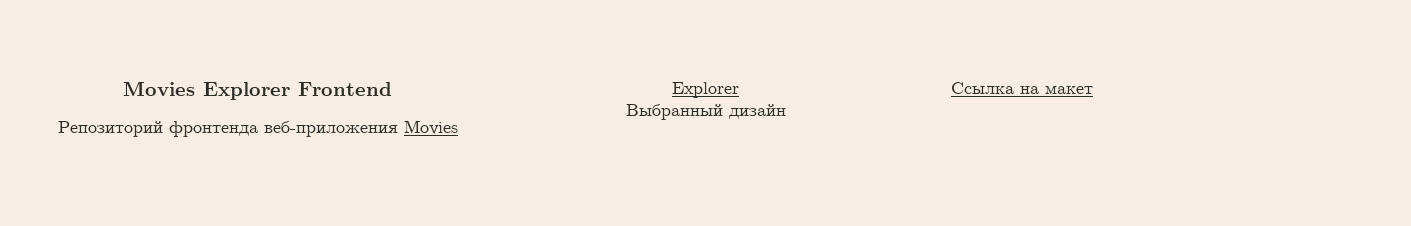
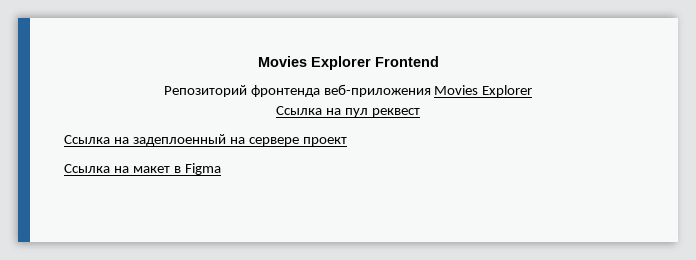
[625,104,786,120] Выбранный дизайн -> [276,106,420,117] [64,134,347,146] Ссылка на пул реквест // Ссылка на задеплоенный на сервере проект
(1093, 89) none -> [173,163,221,175] в Figma

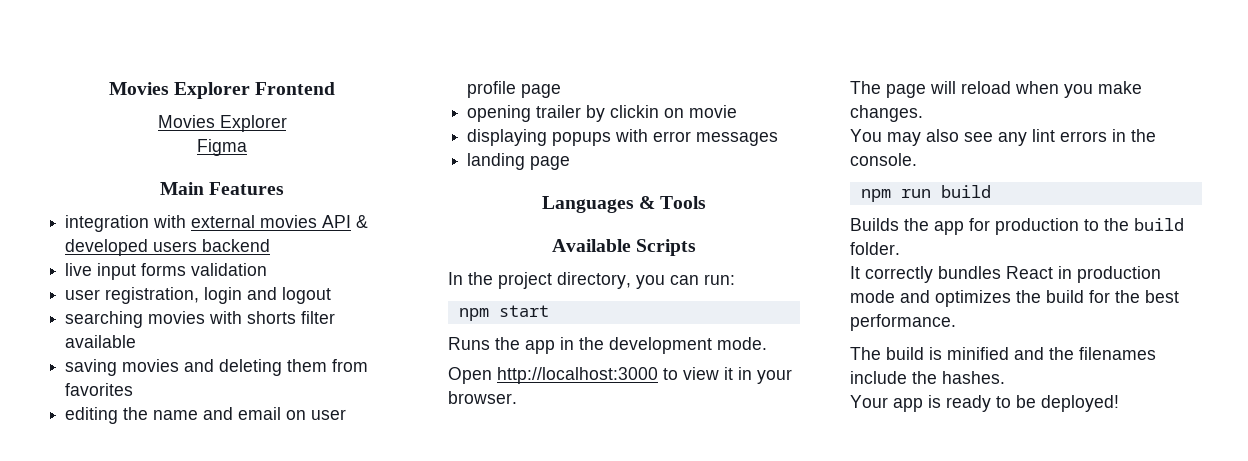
[163,84,431,97] Репозиторий фронтенда веб-приложения -> (336, 88) none
[276,106,420,117] [64,134,347,146] [64,163,221,175] Ссылка на пул реквест // Ссылка на задеплоенный на сервере проект // Ссылка на макет в Figma -> [197,139,247,156] [159,182,285,195] [65,215,369,232] [65,239,271,256] [65,263,268,280] [65,287,332,304] [65,311,336,328] [65,335,137,348] [65,359,369,376] [65,383,134,396] [65,407,347,424] [467,81,562,98] [467,105,738,122] [467,129,779,146] [467,153,571,170] [541,196,707,213] [551,239,697,256] [448,272,735,289] [458,305,549,321] [448,337,767,354] [448,367,792,384] [448,391,517,404] [850,81,1142,98] [850,105,923,122] [850,129,1156,146] [850,153,917,166] [860,185,991,202] [850,218,1184,235] [850,242,900,255] [850,266,1161,283] [850,290,1179,307] [850,314,956,331] [850,347,1156,360] [850,371,1005,384] [850,395,1119,412] Figma // Main Features // integration with external movies API & developed users backend // live input forms validation // user registration, login and logout // searching movies with shorts filter available // saving movies and deleting them from favorites // editing the name and email on user profile page // opening trailer by clickin on movie // displaying popups with error messages // landing page // Languages & Tools // Available Scripts // In the project directory, you can run: // npm start // Runs the app in the development mode. // Open http://localhost:3000 to view it in your browser. // The page will reload when you make changes. // You may also see any lint errors in the console. // npm run build // Builds the app for production to the build folder. // It correctly bundles React in production mode and optimizes the build for the best performance. // The build is minified and the filenames include the hashes. // Your app is ready to be deployed!

